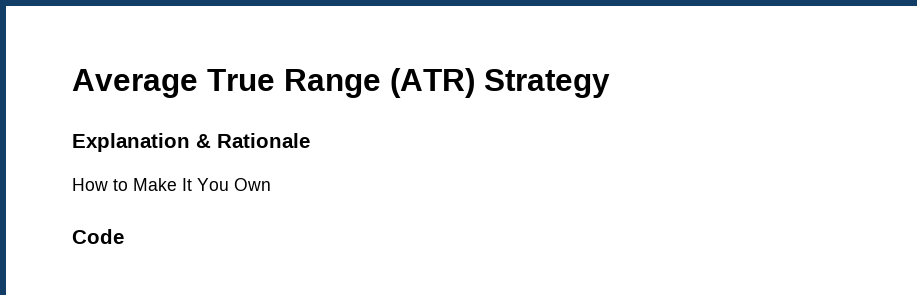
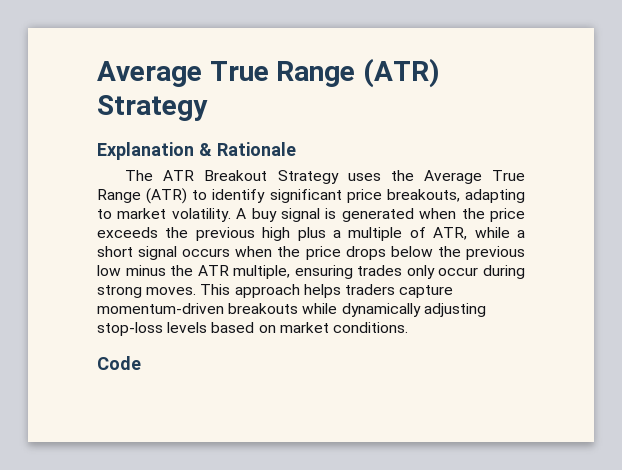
[72,178,271,191] How to Make It You Own -> [125,170,525,184] [97,188,525,204] [97,208,525,222] [97,227,525,241] [97,246,525,260] [97,265,525,279] [97,284,454,298] [97,303,486,317] [97,322,408,336] The ATR Breakout Strategy uses the Average True Range (ATR) to identify significant price breakouts, adapting to market volatility. A buy signal is generated when the price exceeds the previous high plus a multiple of ATR, while a short signal occurs when the price drops below the previous low minus the ATR multiple, ensuring trades only occur during strong moves. This approach helps traders capture momentum-driven breakouts while dynamically adjusting stop-loss levels based on market conditions.

